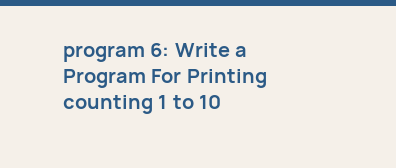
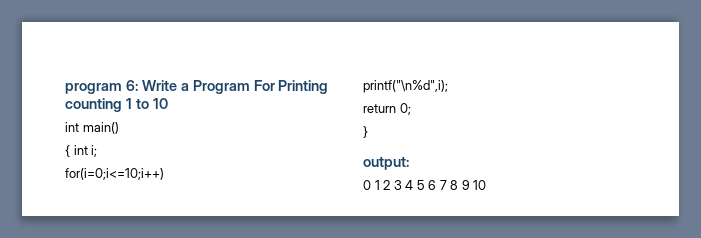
(222, 102) none -> [65,122,119,134] [65,145,98,157] [65,168,164,180] [363,80,448,93] [363,103,411,115] [363,126,368,138] [363,156,409,170] [363,180,487,190] // int main() // { int i; // for(i=0;i<=10;i++) // printf("\n%d",i); // return 0; // } // output: // 0 1 2 3 4 5 6 7 8 9 10

